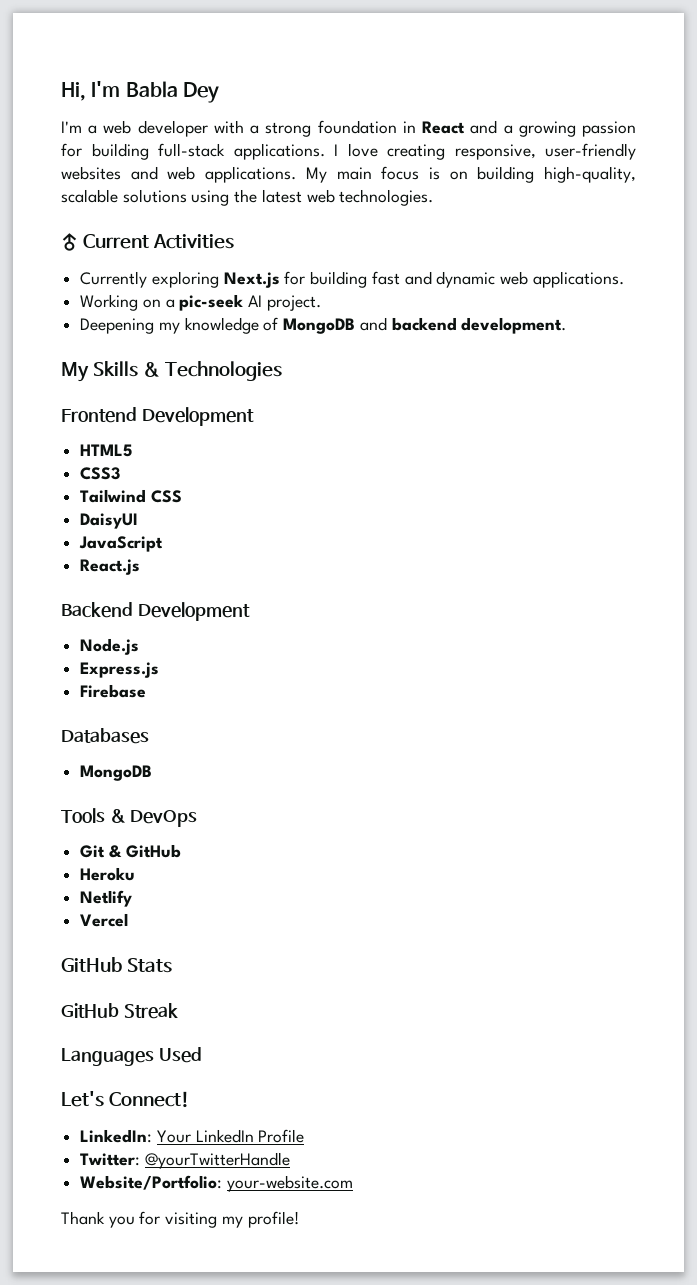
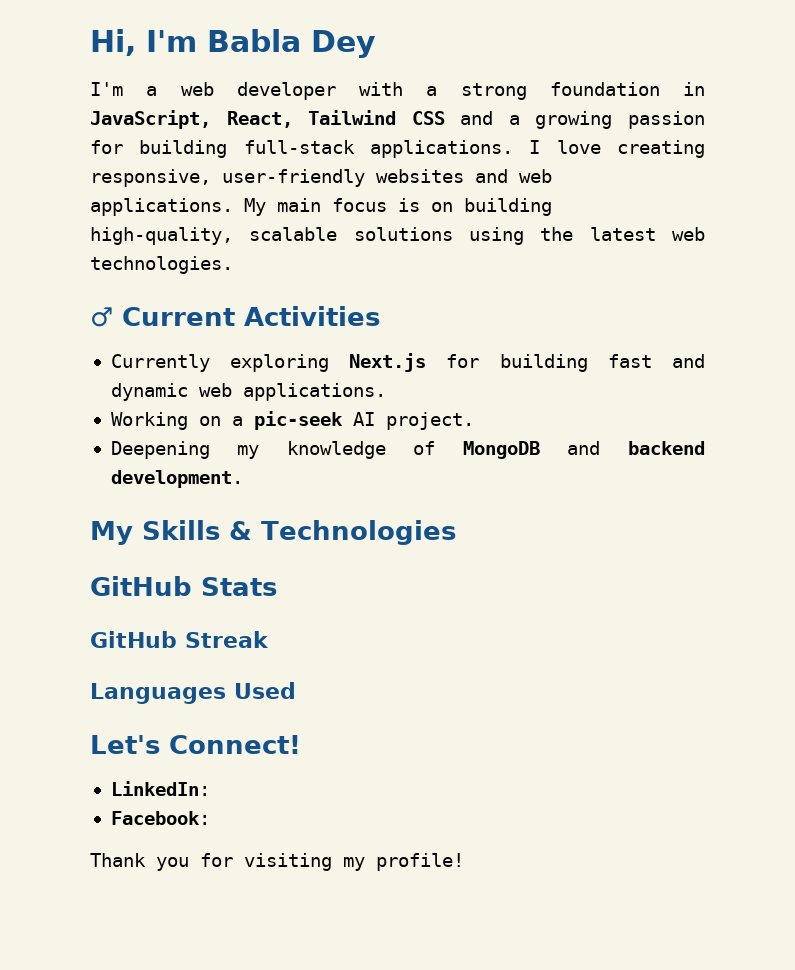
[422,121,466,134] React -> [90,110,445,129] JavaScript, React, Tailwind CSS
[61,407,254,426] [80,444,133,457] [80,467,121,480] [80,489,182,503] [80,513,139,529] [79,536,164,552] [80,559,141,575] [61,602,250,621] [80,638,140,655] [80,662,160,678] [80,684,147,698] [61,728,149,744] [80,765,153,781] [61,808,198,827] [80,844,181,858] [80,867,136,881] [80,890,133,907] [80,913,129,927] // Frontend Development // HTML5 // CSS3 // Tailwind CSS // DaisyUI // JavaScript // React.js // Backend Development // Node.js // Express.js // Firebase // Databases // MongoDB // Tools & DevOps // Git & GitHub // Heroku // Netlify // Vercel -> (456, 532) none
[156,1129,305,1143] [80,1152,290,1169] [80,1175,353,1192] Your LinkedIn Profile // Twitter: @yourTwitterHandle // Website/Portfolio: your-website.com -> [110,811,210,825] // Facebook:

